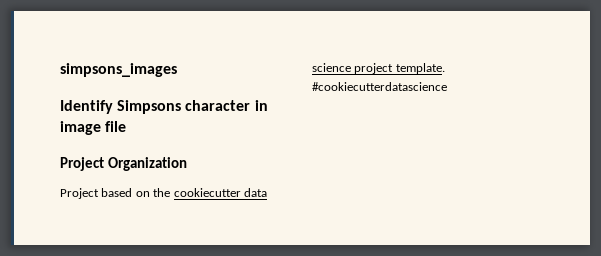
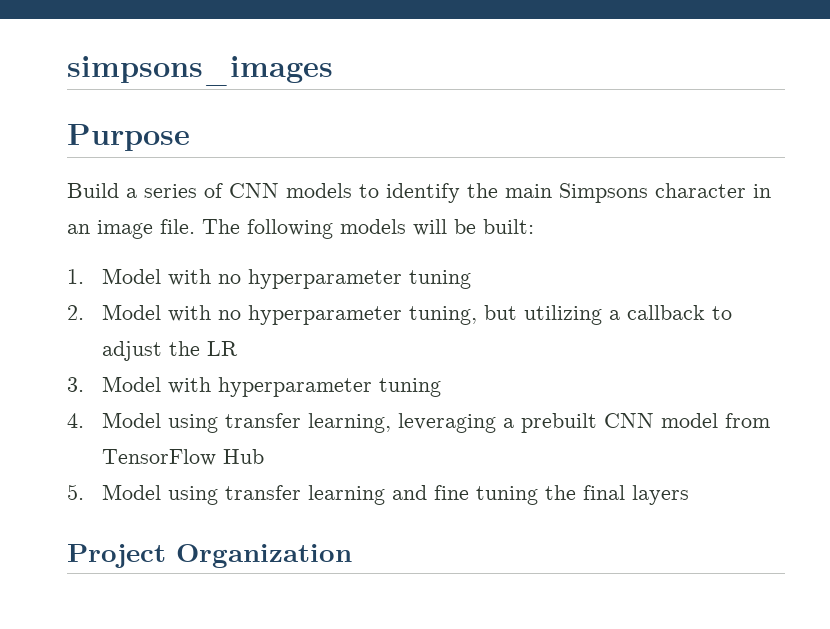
[60,100,268,114] [60,121,127,135] [60,157,187,171] [60,188,267,199] [312,63,445,74] [312,82,447,91] Identify Simpsons character in image file // Project Organization // Project based on the cookiecutter data science project template. #cookiecutterdatascience -> [67,124,190,151] [67,183,771,203] [67,219,534,239] [67,268,472,289] [67,304,733,325] [102,341,239,361] [67,376,442,397] [67,412,771,433] [102,449,265,466] [67,484,690,505] [67,544,352,568] Purpose // Build a series of CNN models to identify the main Simpsons character in an image file. The following models will be built: // 1. Model with no hyperparameter tuning // 2. Model with no hyperparameter tuning, but utilizing a callback to adjust the LR // 3. Model with hyperparameter tuning // 4. Model using transfer learning, leveraging a prebuilt CNN model from TensorFlow Hub // 5. Model using transfer learning and fine tuning the final layers // Project Organization

